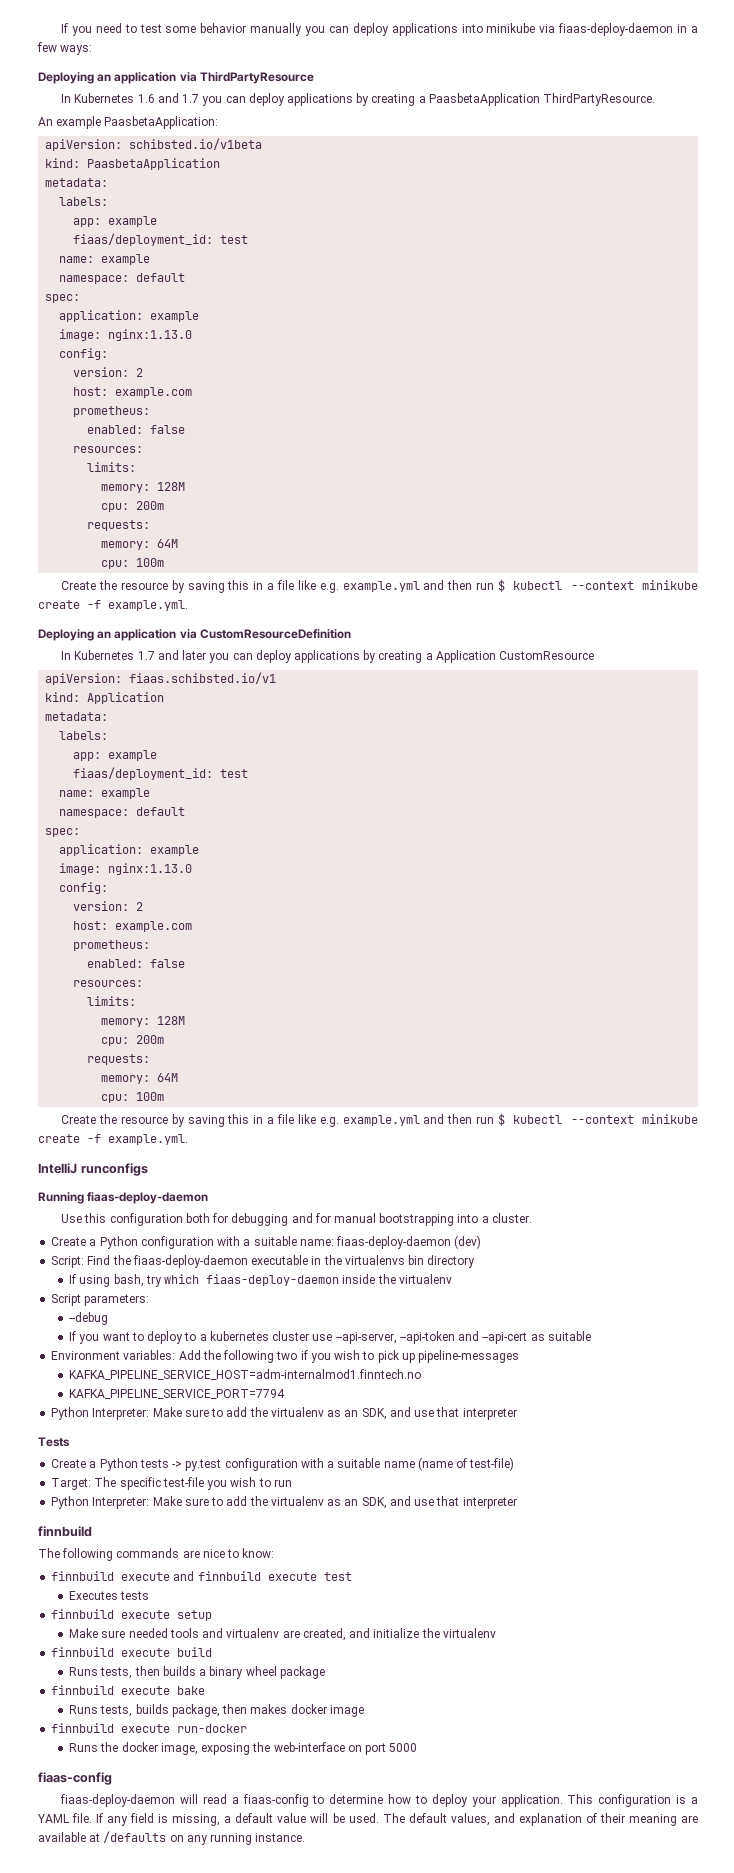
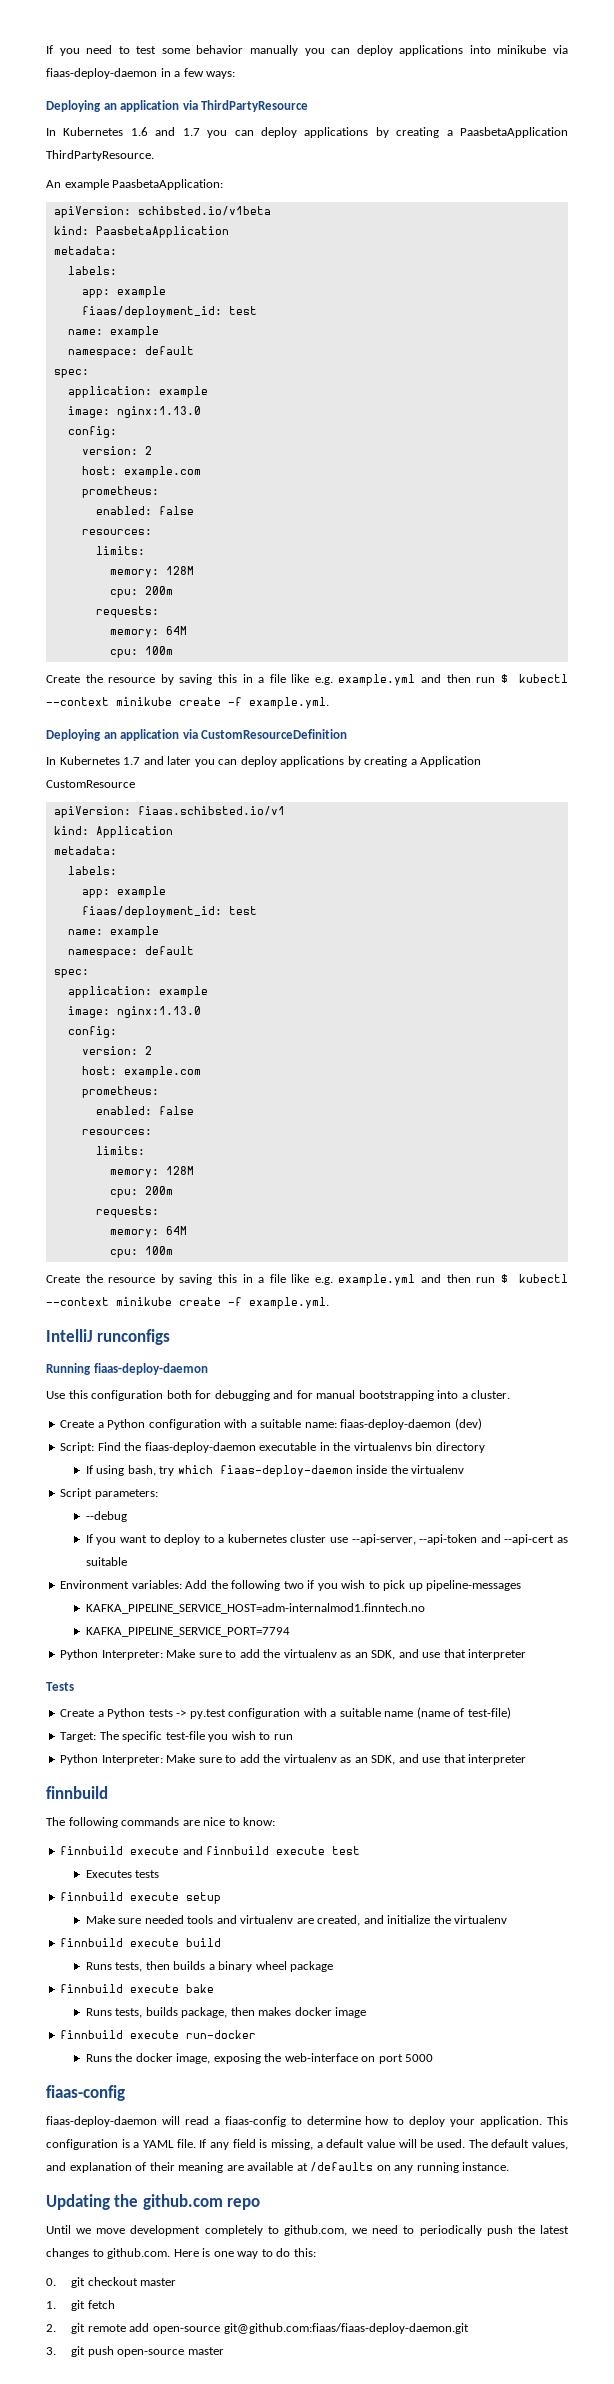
(306, 1837) none -> [46,2194,261,2210] [46,2225,569,2236] [46,2248,316,2259] [46,2277,177,2288] [46,2300,115,2311] [46,2323,469,2334] [46,2346,224,2357] // Updating the github.com repo // Until we move development completely to github.com, we need to periodically push the latest changes to github.com. Here is one way to do this: // 0. git checkout master // 1. git fetch // 2. git remote add open-source git@github.com:fiaas/fiaas-deploy-daemon.git // 3. git push open-source master

